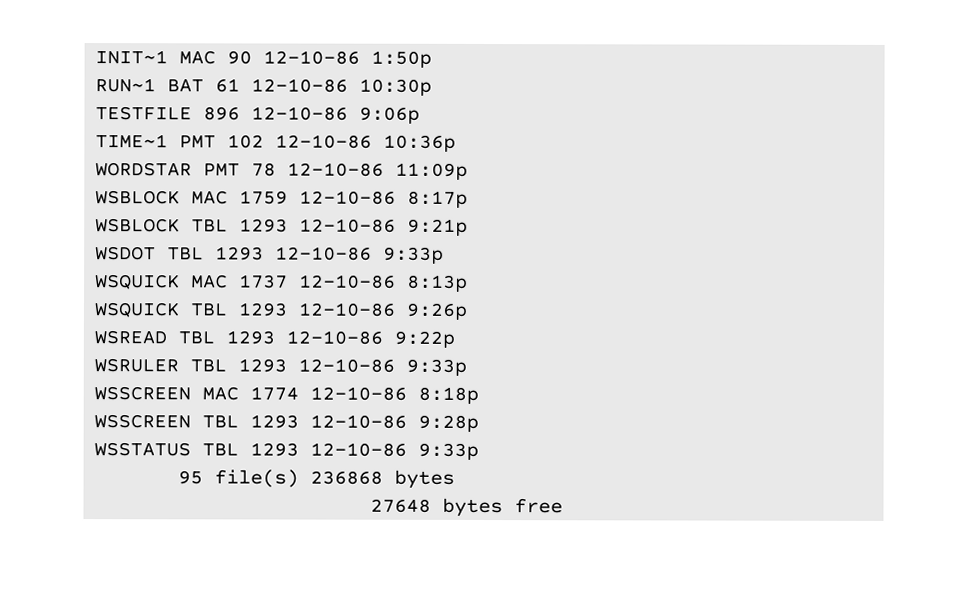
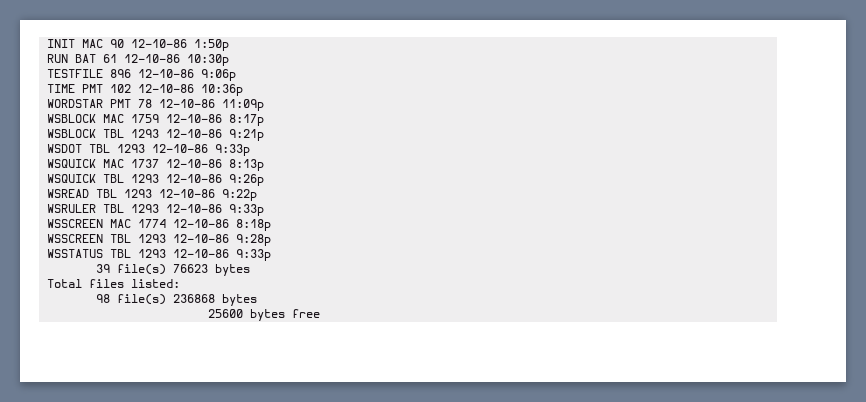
[94,50,168,65] INIT~1 -> [47,39,76,48] INIT
[94,78,156,93] RUN~1 -> [47,54,69,63] RUN
[94,134,168,149] TIME~1 -> [47,84,76,93] TIME
[177,470,203,485] 95 -> [96,264,251,276] [47,279,181,288] [96,294,111,303] 39 file(s) 76623 bytes // Total files listed: // 98
[369,498,431,513] 27648 -> [208,309,244,318] 25600

